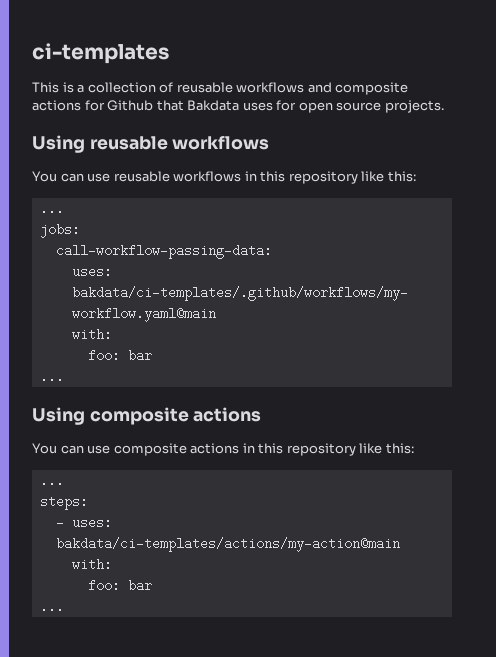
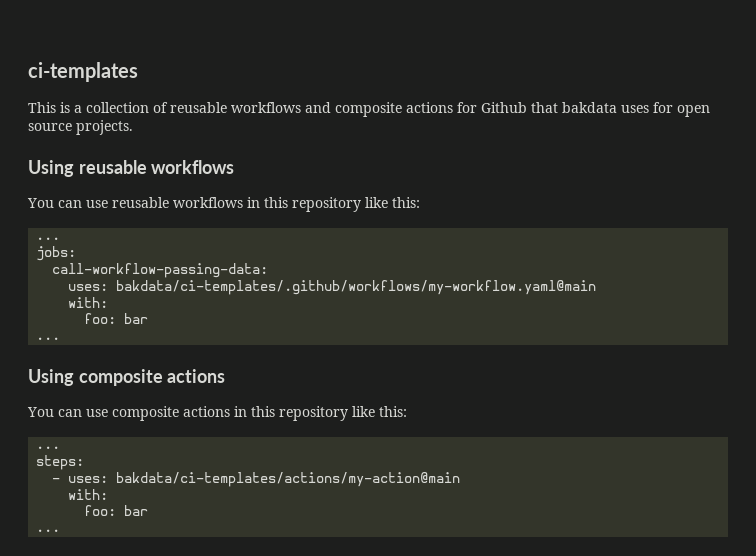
[187,100,240,111] Bakdata -> [562,102,617,113] bakdata

